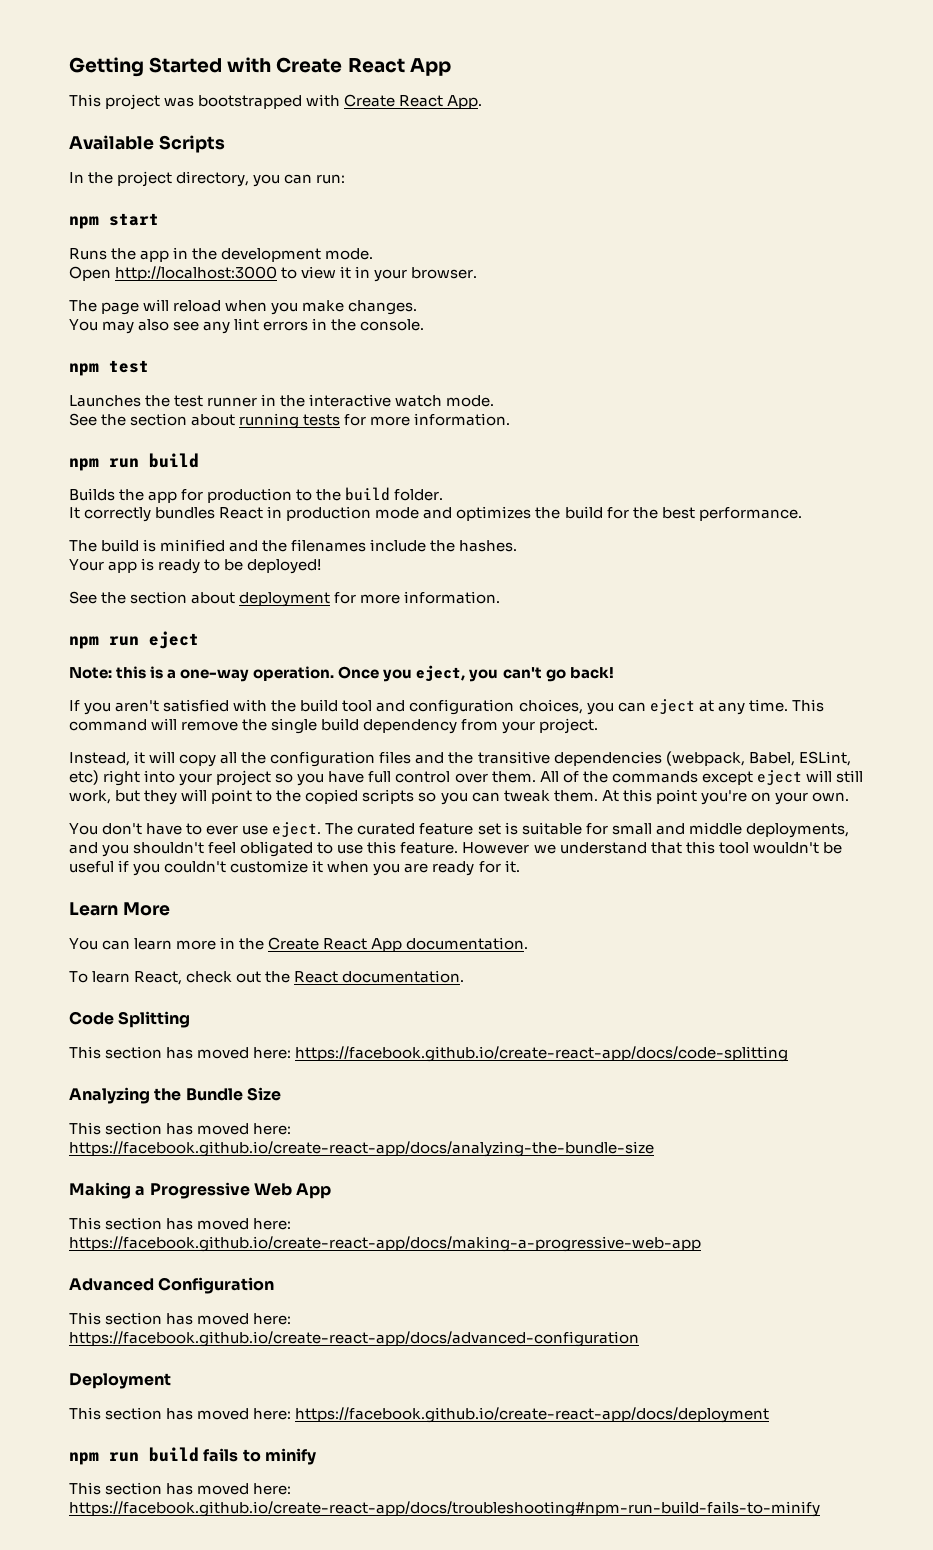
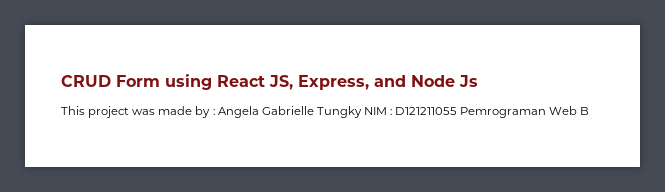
[69,57,451,77] [69,94,483,110] [69,135,225,153] [69,171,346,187] [69,213,159,229] [69,247,374,262] [69,266,478,282] [69,299,418,315] [69,318,425,334] [69,360,149,376] [69,394,495,407] [69,413,511,429] [69,453,199,471] [69,487,444,503] [69,506,802,522] [69,539,518,552] [69,558,322,574] [69,591,501,607] [69,631,199,649] [69,665,614,682] [69,699,824,715] [69,718,599,734] [69,751,851,767] [69,770,863,786] [69,789,849,805] [69,822,849,838] [69,841,842,857] [69,860,520,876] [69,902,170,916] [69,937,529,952] [69,970,465,985] [69,1011,191,1028] [69,1046,789,1062] [69,1087,281,1104] [69,1122,292,1135] [69,1141,654,1157] [69,1182,332,1199] [69,1217,292,1230] [69,1236,701,1252] [69,1277,275,1294] [69,1312,292,1325] [69,1331,639,1347] [69,1373,171,1389] [69,1407,770,1423] [69,1447,316,1465] [69,1482,292,1495] [69,1501,820,1517] Getting Started with Create React App // This project was bootstrapped with Create React App. // Available Scripts // In the project directory, you can run: // npm start // Runs the app in the development mode. // Open http://localhost:3000 to view it in your browser. // The page will reload when you make changes. // You may also see any lint errors in the console. // npm test // Launches the test runner in the interactive watch mode. // See the section about running tests for more information. // npm run build // Builds the app for production to the build folder. // It correctly bundles React in production mode and optimizes the build for the best performance. // The build is minified and the filenames include the hashes. // Your app is ready to be deployed! // See the section about deployment for more information. // npm run eject // Note: this is a one-way operation. Once you eject, you can't go back! // If you aren't satisfied with the build tool and configuration choices, you can eject at any time. This command will remove the single build dependency from your project. // Instead, it will copy all the configuration files and the transitive dependencies (webpack, Babel, ESLint, etc) right into your project so you have full control over them. All of the commands except eject will still work, but they will point to the copied scripts so you can tweak them. At this point you're on your own. // You don't have to ever use eject. The curated feature set is suitable for small and middle deployments, and you shouldn't feel obligated to use this feature. However we understand that this tool wouldn't be useful if you couldn't customize it when you are ready for it. // Learn More // You can learn more in the Create React App documentation. // To learn React, check out the React documentation. // Code Splitting // This section has moved here: https://facebook.github.io/create-react-app/docs/code-splitting // Analyzing the Bundle Size // This section has moved here: https://facebook.github.io/create-react-app/docs/analyzing-the-bundle-size // Making a Progressive Web App // This section has moved here: https://facebook.github.io/create-react-app/docs/making-a-progressive-web-app // Advanced Configuration // This section has moved here: https://facebook.github.io/create-react-app/docs/advanced-configuration // Deployment // This section has moved here: https://facebook.github.io/create-react-app/docs/deployment // npm run build fails to minify // This section has moved here: https://facebook.github.io/create-react-app/docs/troubleshooting#npm-run-build-fails-to-minify -> [61,74,478,90] [61,106,590,118] CRUD Form using React JS, Express, and Node Js // This project was made by : Angela Gabrielle Tungky NIM : D121211055 Pemrograman Web B

